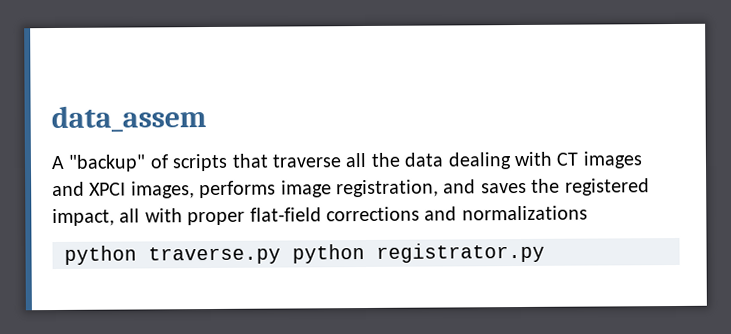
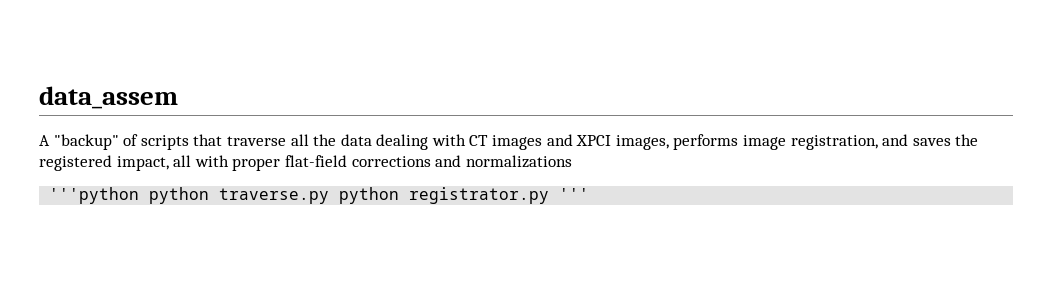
(588, 213) none -> [49,187,140,204] '''python
(545, 252) none -> [559,188,590,200] '''

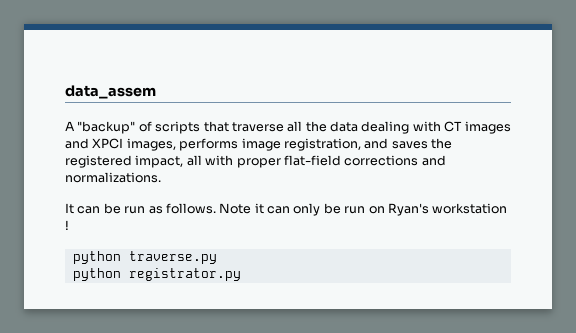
[465,155,572,168] [49,187,140,204] normalizations // '''python -> [65,172,161,183] [65,203,508,216] [65,220,69,230] normalizations. // It can be run as follows. Note it can only be run on Ryan's workstation ! //
(330, 196) none -> (217, 257) //
[559,188,590,200] ''' -> (241, 274) none

